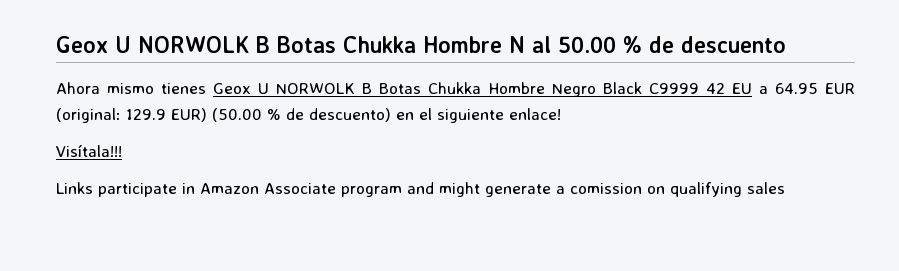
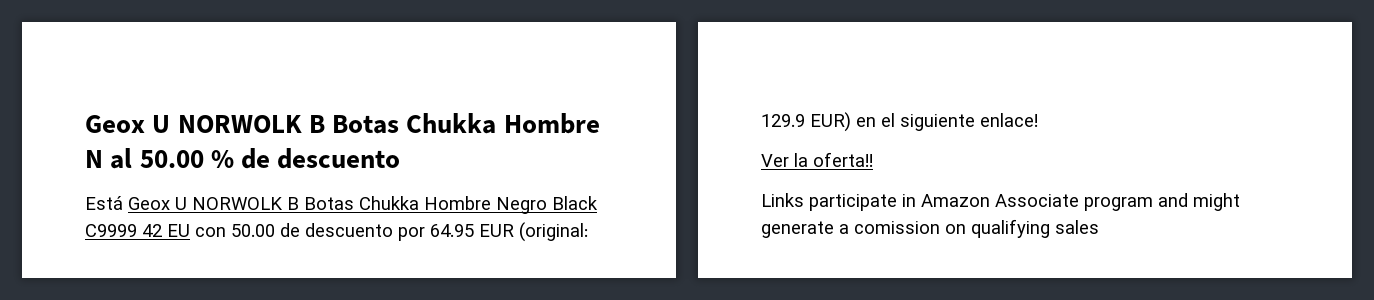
[56,82,207,94] Ahora mismo tienes -> [85,196,123,210] Está
[758,86,768,94] a -> [195,223,425,241] con 50.00 de descuento por
[212,108,391,122] (50.00 % de descuento) -> (851, 122) none
[56,144,122,157] Visítala!!! -> [761,152,873,167] Ver la oferta!!

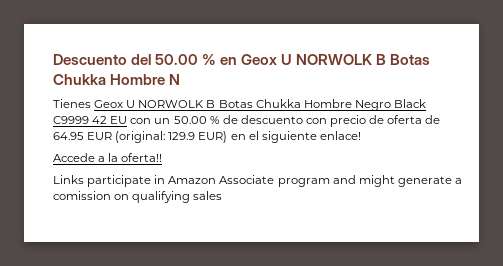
(85, 124) none -> [53,54,238,65] Descuento del 50.00 % en
[110,148,401,169] [85,196,123,210] al 50.00 % de descuento // Está -> [53,99,91,108] // Tienes
[231,223,425,241] 50.00 de descuento por -> [154,115,441,127] un 50.00 % de descuento con precio de oferta de
[761,154,789,167] Ver -> [53,153,106,162] Accede a

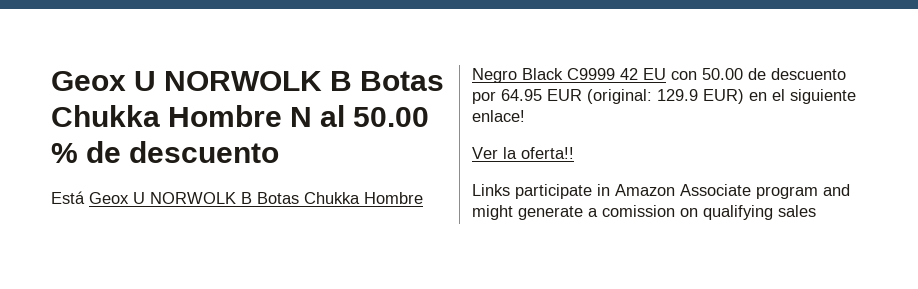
[53,54,238,65] Descuento del 50.00 % en -> (51, 81) none
[53,99,91,108] // Tienes -> [320,105,430,127] [51,141,280,163] [51,191,85,204] al 50.00 % de descuento // Está
[154,115,441,127] un 50.00 % de descuento con precio de oferta de -> [702,68,846,80] [472,91,496,104] 50.00 de descuento por
[53,153,106,162] Accede a -> [472,147,498,159] Ver

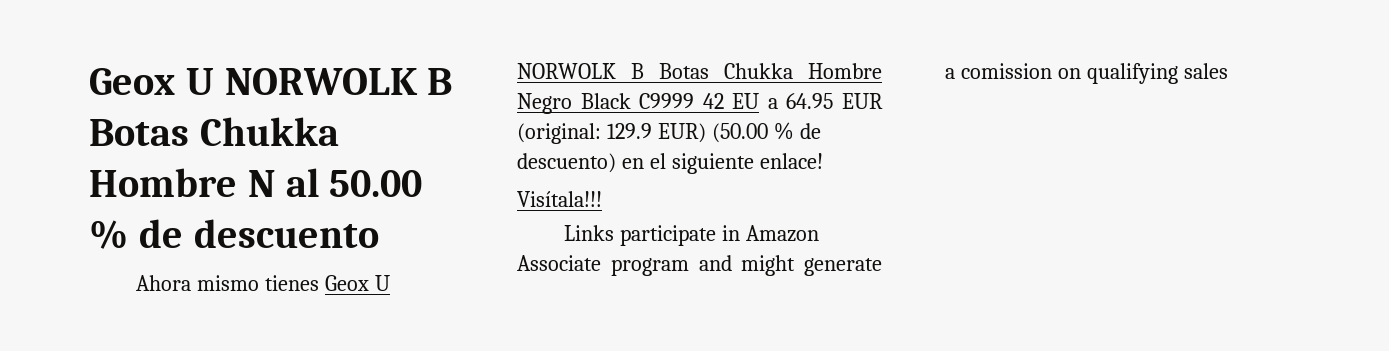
[51,191,85,204] Está -> [135,275,319,291] Ahora mismo tienes
[671,68,846,80] [472,91,496,104] con 50.00 de descuento por -> [767,98,778,109] a
(744, 96) none -> [711,122,821,143] [517,153,616,173] (50.00 % de descuento)
[472,147,574,159] Ver la oferta!! -> [517,191,602,207] Visítala!!!

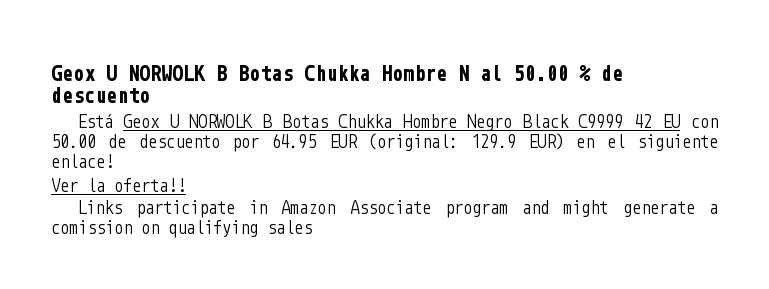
[135,275,319,291] Ahora mismo tienes -> [76,114,113,128] Está
[767,98,778,109] a -> [691,118,718,128] [51,134,260,152] con 50.00 de descuento por
[711,122,821,143] [517,153,616,173] (50.00 % de descuento) -> (564, 141) none
[517,191,602,207] Visítala!!! -> [51,178,186,192] Ver la oferta!!

